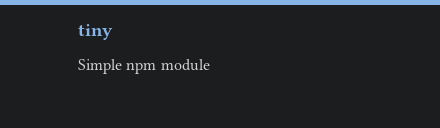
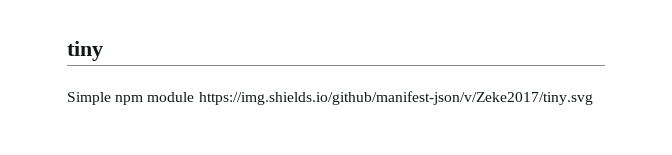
(210, 65) none -> [198,91,593,105] https://img.shields.io/github/manifest-json/v/Zeke2017/tiny.svg

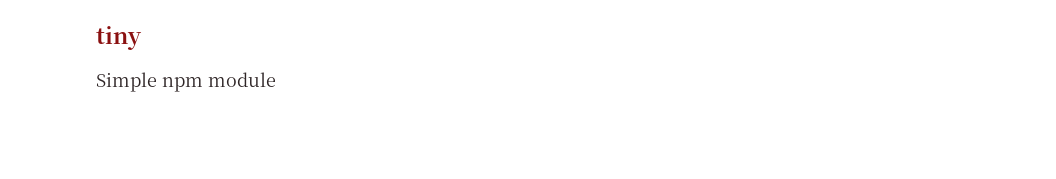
[198,91,593,105] https://img.shields.io/github/manifest-json/v/Zeke2017/tiny.svg -> (276, 79) none

